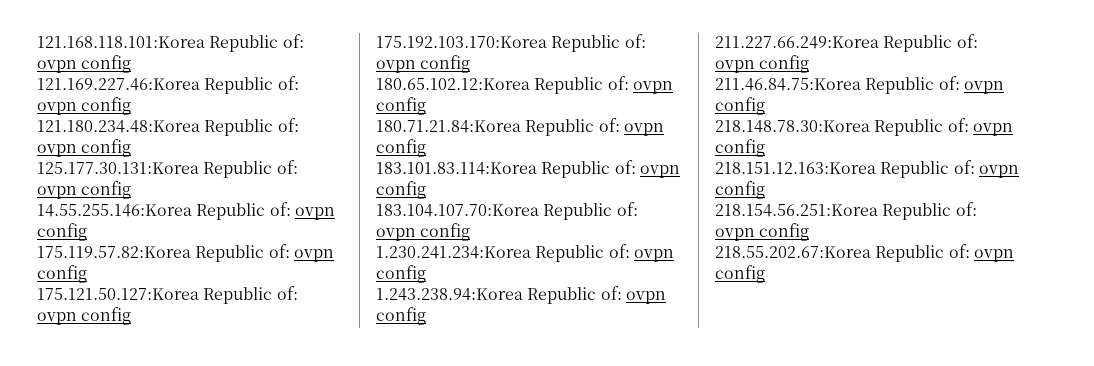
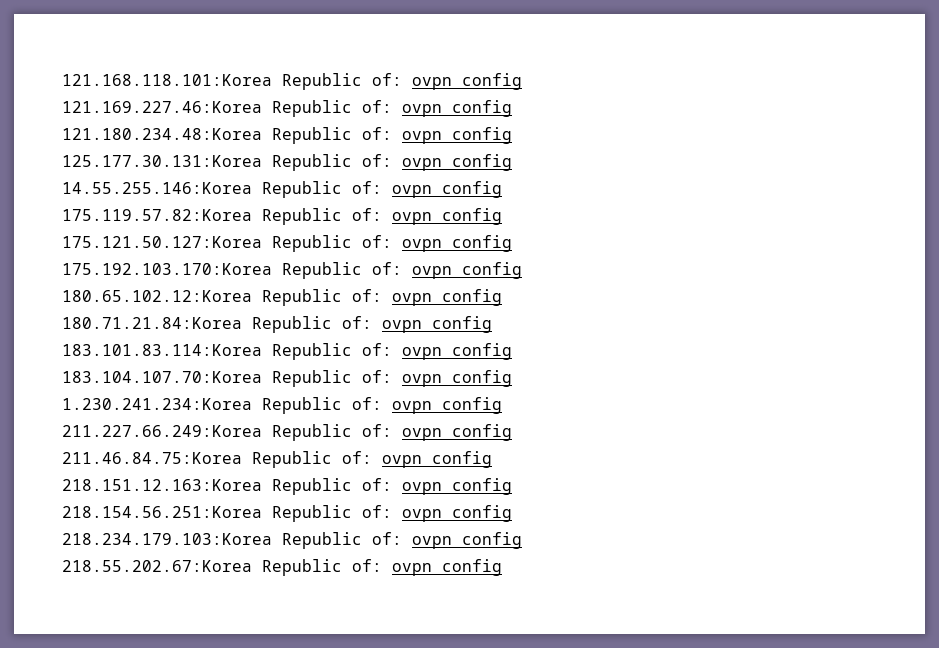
[376,286,666,304] [376,307,426,325] // 1.243.238.94:Korea Republic of: ovpn config -> (502, 405) none
[715,118,1013,136] [715,139,765,157] // 218.148.78.30:Korea Republic of: ovpn config -> (492, 459) none
(810, 232) none -> [62,532,522,549] // 218.234.179.103:Korea Republic of: ovpn config

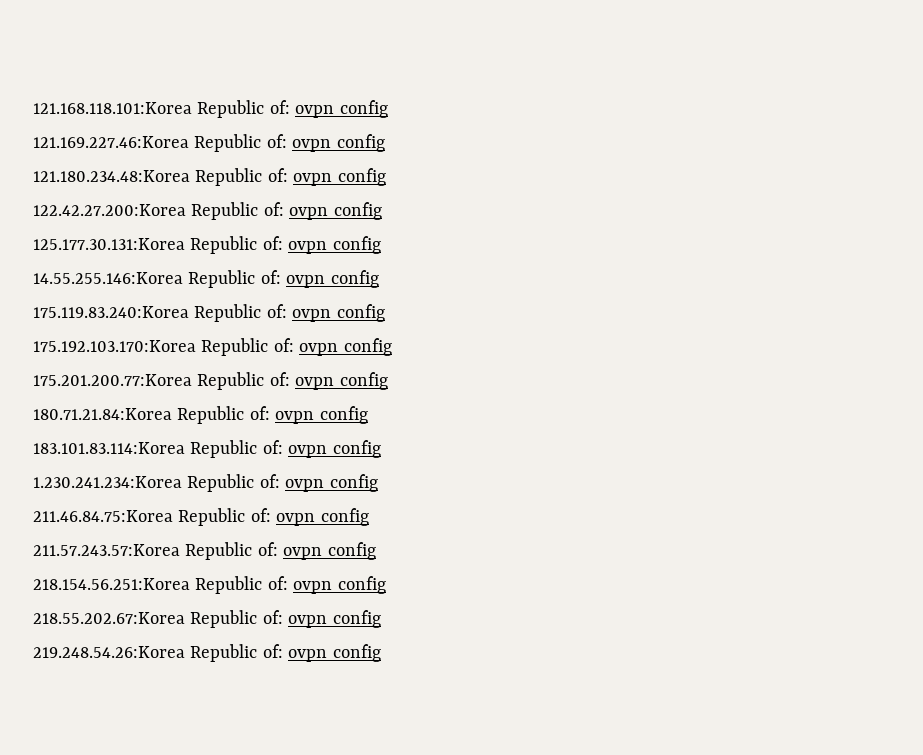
(512, 135) none -> [33,202,382,220] // 122.42.27.200:Korea Republic of: ovpn config
[62,208,502,225] [62,236,262,248] 175.119.57.82:Korea Republic of: ovpn config // 175.121.50.127:Korea -> [33,306,189,318] 175.119.83.240:Korea
[62,290,252,302] 180.65.102.12:Korea -> [33,374,192,386] 175.201.200.77:Korea
[62,370,512,387] // 183.104.107.70:Korea Republic of: ovpn config -> (381, 449) none
[62,424,512,441] // 211.227.66.249:Korea Republic of: ovpn config -> (378, 483) none
[62,479,262,491] 218.151.12.163:Korea -> [33,544,180,556] 211.57.243.57:Korea
[62,532,522,549] [62,560,252,572] 218.234.179.103:Korea Republic of: ovpn config // 218.55.202.67:Korea -> [33,610,381,628] [33,646,185,658] 218.55.202.67:Korea Republic of: ovpn config // 219.248.54.26:Korea

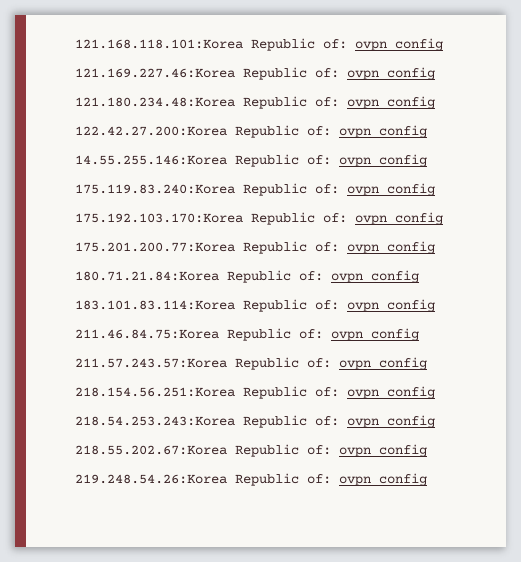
[33,236,381,254] // 125.177.30.131:Korea Republic of: ovpn config -> (427, 131) none
[33,474,378,492] // 1.230.241.234:Korea Republic of: ovpn config -> (435, 305) none
(386, 585) none -> [75,415,435,428] // 218.54.253.243:Korea Republic of: ovpn config

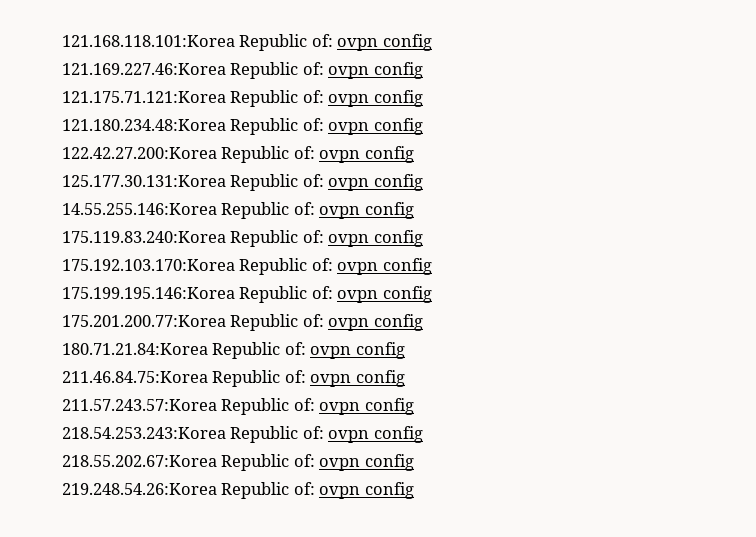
(435, 73) none -> [62,90,423,107] // 121.175.71.121:Korea Republic of: ovpn config
(427, 131) none -> [62,174,423,191] // 125.177.30.131:Korea Republic of: ovpn config
(443, 218) none -> [62,286,432,303] // 175.199.195.146:Korea Republic of: ovpn config
[75,299,435,312] // 183.101.83.114:Korea Republic of: ovpn config -> (405, 350) none
[75,386,435,399] // 218.154.56.251:Korea Republic of: ovpn config -> (414, 406) none

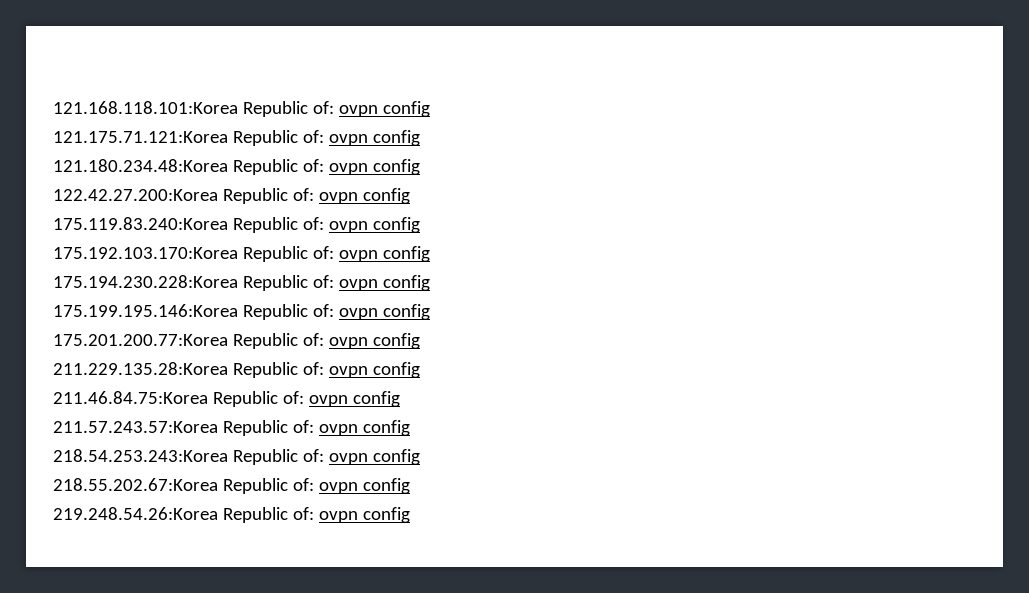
[62,62,423,79] // 121.169.227.46:Korea Republic of: ovpn config -> (430, 109) none
[62,174,423,191] [62,202,414,219] // 125.177.30.131:Korea Republic of: ovpn config // 14.55.255.146:Korea Republic of: ovpn config -> (410, 196) none
(432, 266) none -> [53,275,430,291] // 175.194.230.228:Korea Republic of: ovpn config
[62,343,208,355] 180.71.21.84:Korea -> [53,362,228,375] 211.229.135.28:Korea

